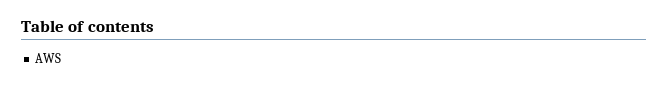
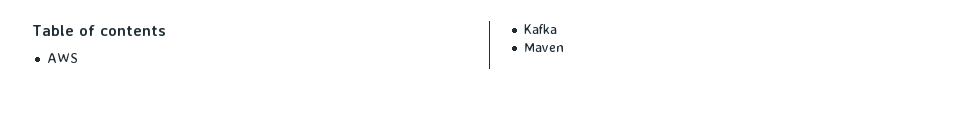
(62, 58) none -> [524,24,558,34] [524,43,565,52] // Kafka // Maven

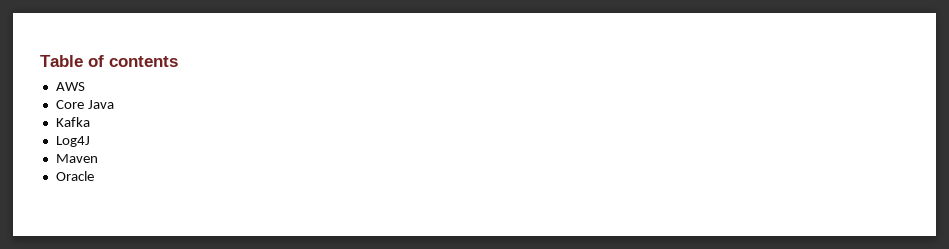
(79, 58) none -> [55,100,114,109] // Core Java
(558, 29) none -> [55,136,90,147] // Log4J
(565, 47) none -> [55,171,94,181] // Oracle

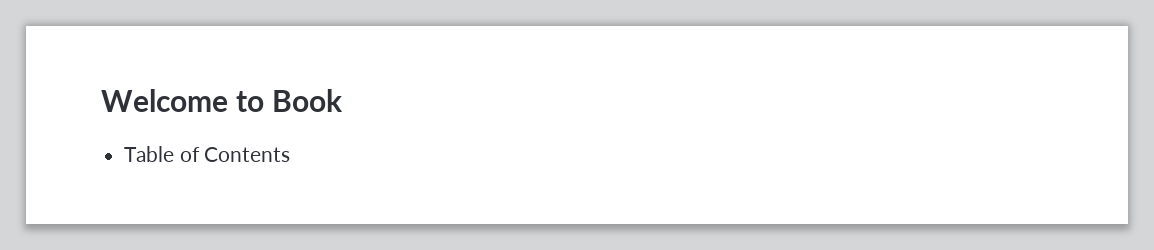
[40,55,178,67] [55,82,85,91] [55,100,114,109] [55,117,90,127] [55,136,90,147] [55,154,98,163] [55,171,94,181] Table of contents // AWS // Core Java // Kafka // Log4J // Maven // Oracle -> [101,89,343,112] [124,146,291,162] Welcome to Book // Table of Contents

